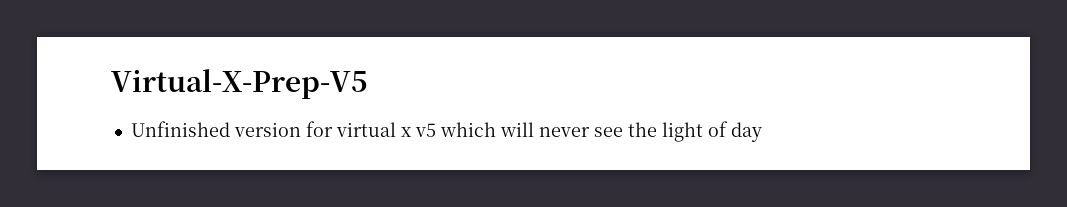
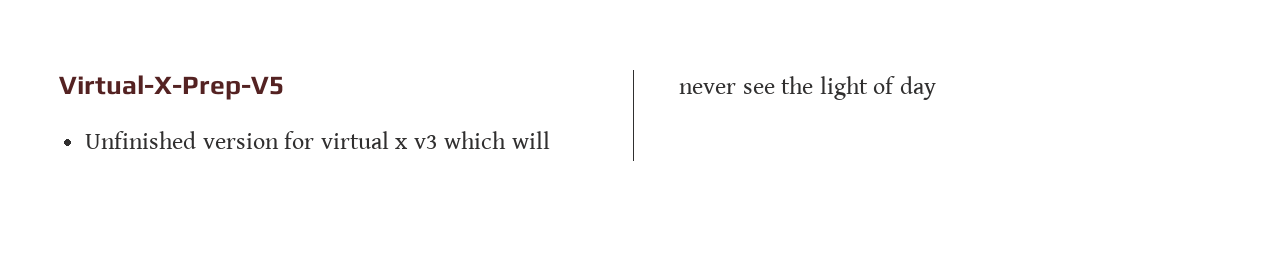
[414,123,436,137] v5 -> [413,135,438,149] v3

